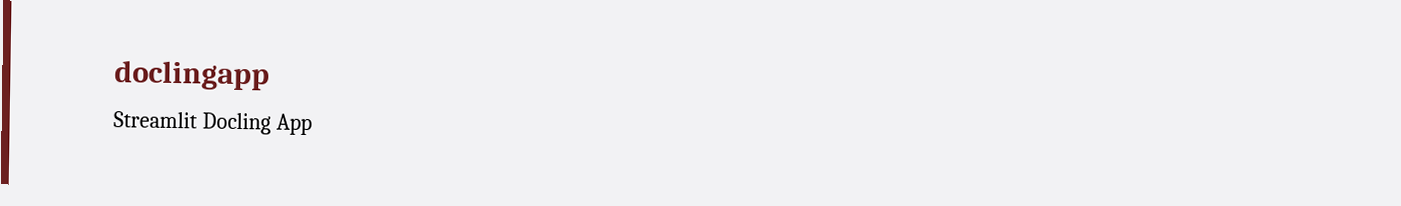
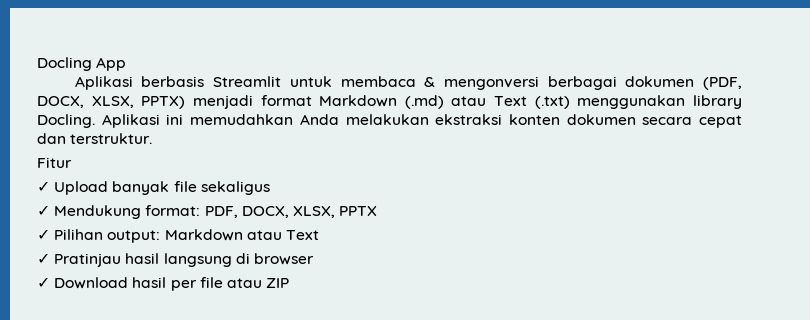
[114,60,270,91] [113,111,198,129] doclingapp // Streamlit -> (37, 64) none
(312, 124) none -> [74,76,742,90] [37,95,742,109] [37,114,743,128] [37,133,153,144] [37,157,72,168] [37,181,270,195] [37,205,378,219] [37,229,319,243] [37,253,314,267] [37,277,290,291] // Aplikasi berbasis Streamlit untuk membaca & mengonversi berbagai dokumen (PDF, DOCX, XLSX, PPTX) menjadi format Markdown (.md) atau Text (.txt) menggunakan library Docling. Aplikasi ini memudahkan Anda melakukan ekstraksi konten dokumen secara cepat dan terstruktur. // Fitur // ✓ Upload banyak file sekaligus // ✓ Mendukung format: PDF, DOCX, XLSX, PPTX // ✓ Pilihan output: Markdown atau Text // ✓ Pratinjau hasil langsung di browser // ✓ Download hasil per file atau ZIP

